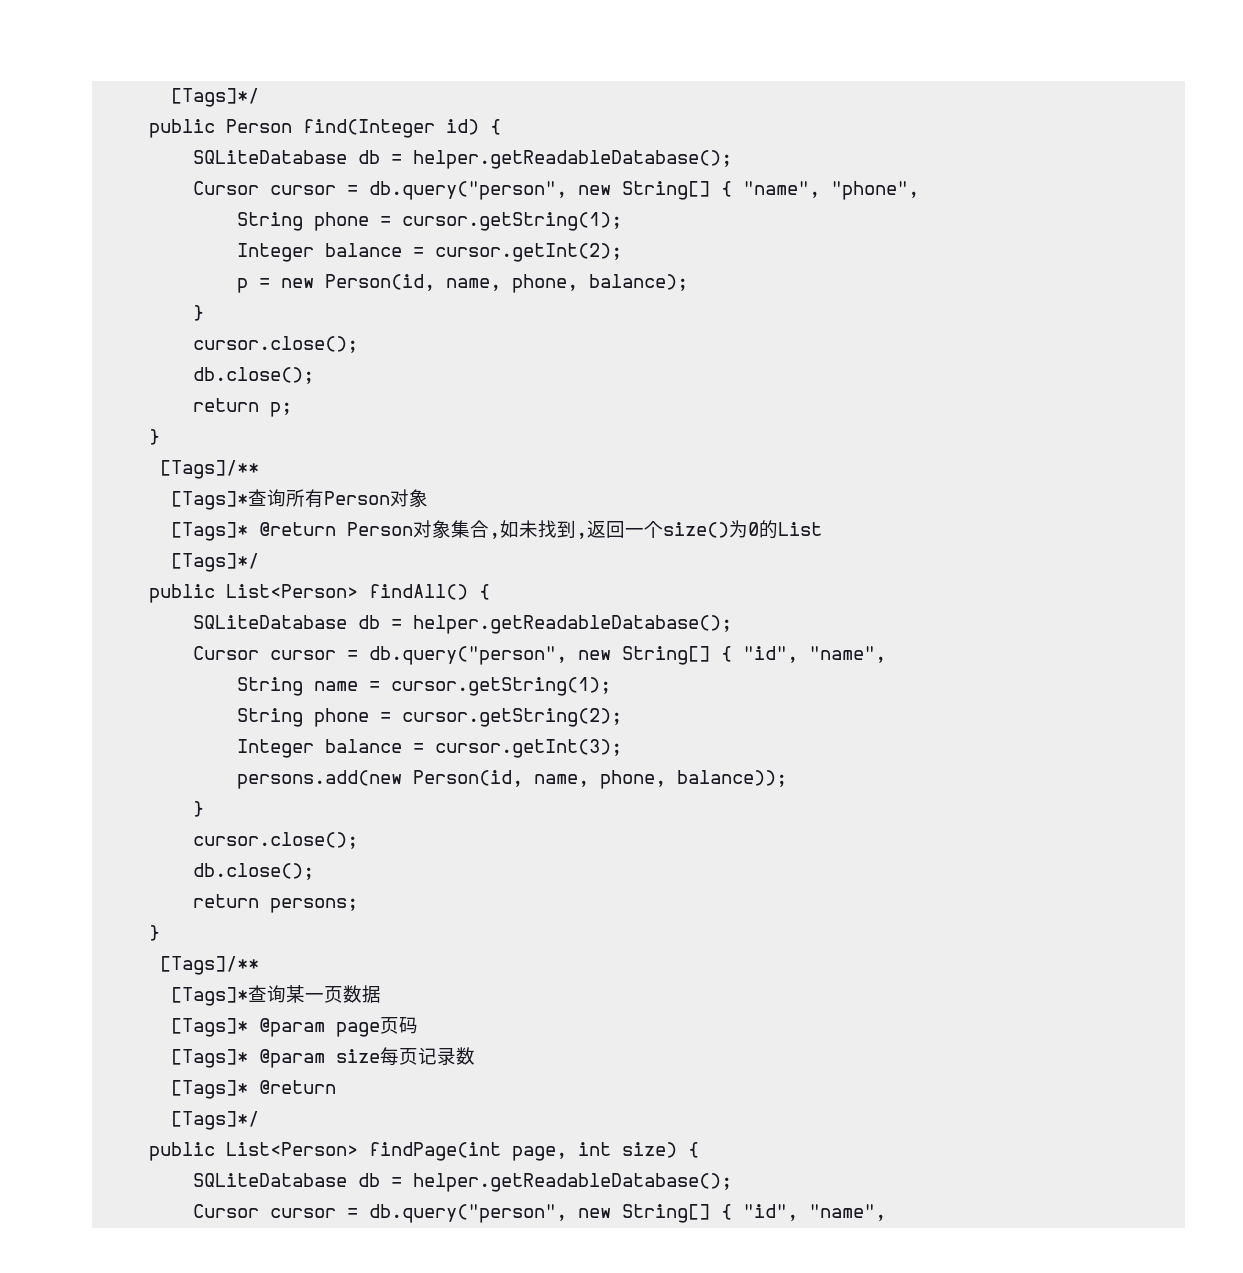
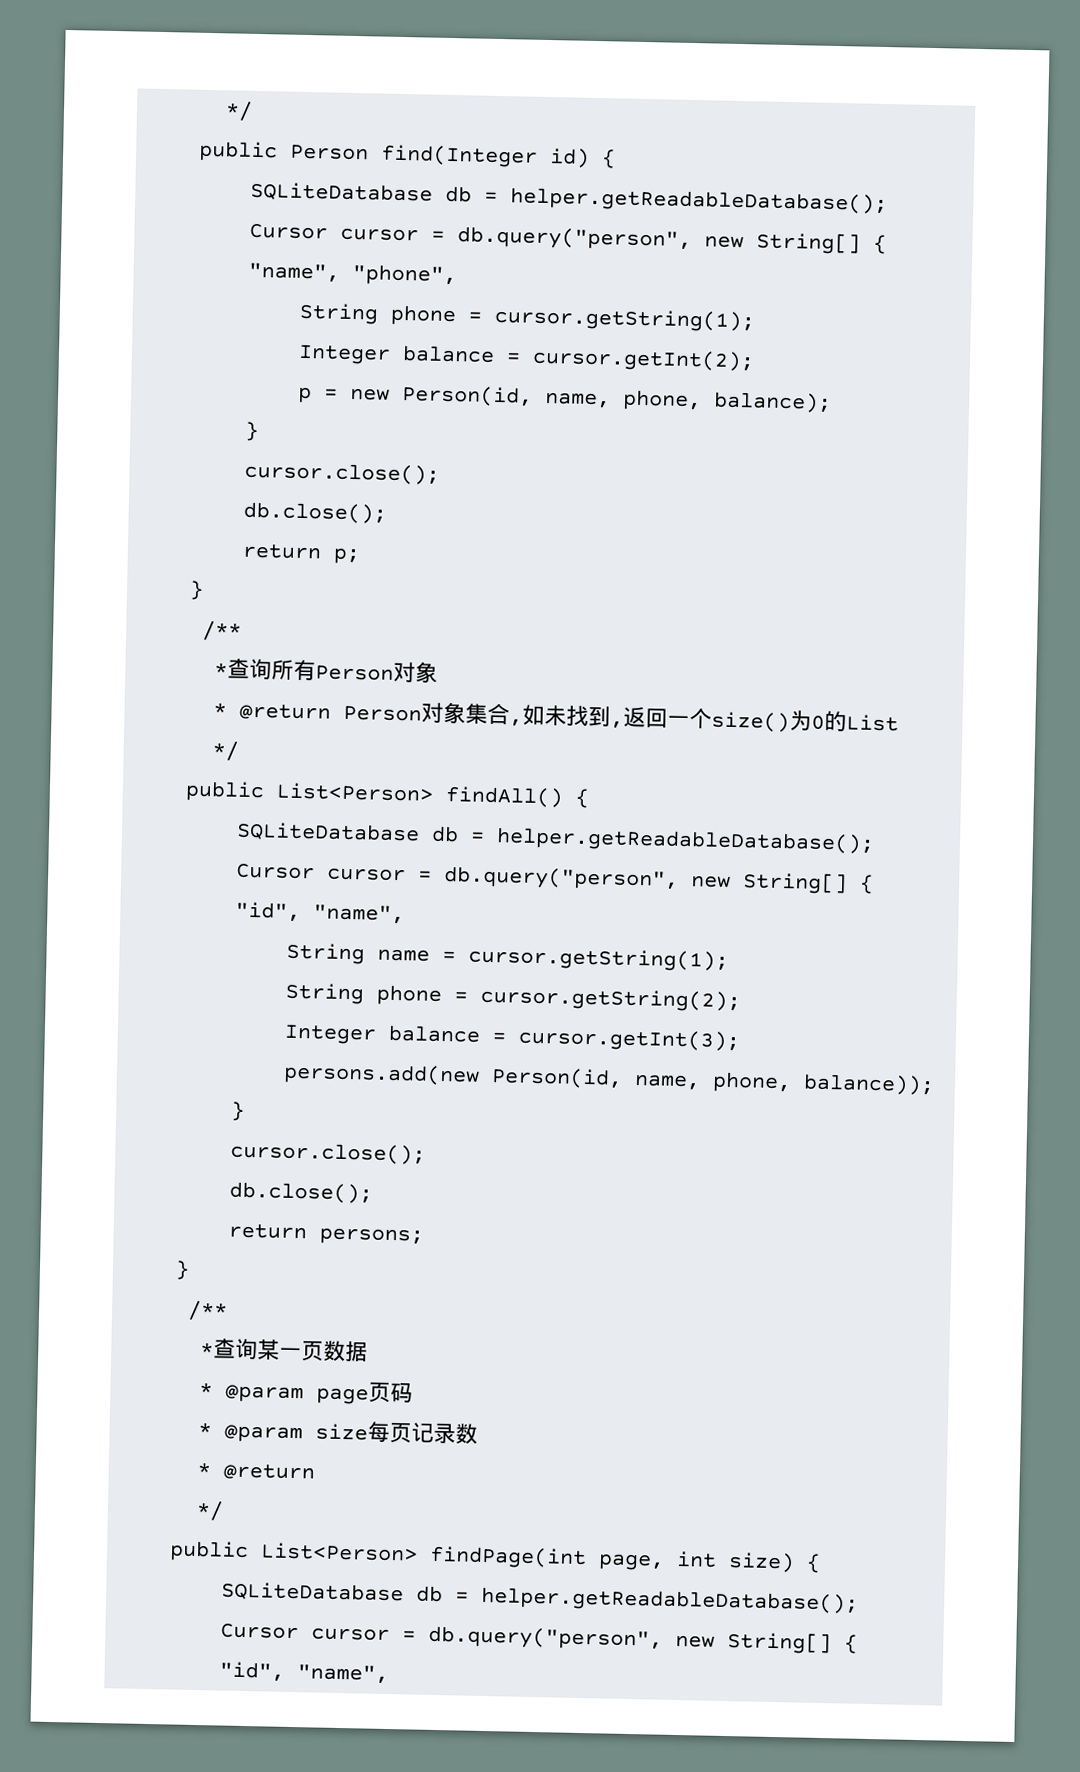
[170,88,259,107] [Tags]*/ -> [224,101,253,121] */
[159,460,259,479] [170,491,248,510] [Tags]/** // [Tags]* -> [201,620,242,641] [213,663,228,677] /** // *
[170,522,248,541] [Tags]* -> [212,703,227,717] *
[170,553,259,572] [Tags]*/ -> [211,741,239,761] */
[159,956,259,975] [170,987,248,1006] [Tags]/** // [Tags]* -> [186,1300,228,1321] [199,1343,214,1357] /** // *
[170,1018,248,1037] [Tags]* -> [198,1383,213,1397] *
[170,1049,248,1068] [Tags]* -> [197,1423,212,1437] *
[170,1080,248,1099] [Tags]* -> [196,1462,211,1477] *
[170,1111,259,1130] [Tags]*/ -> [195,1500,224,1521] */

